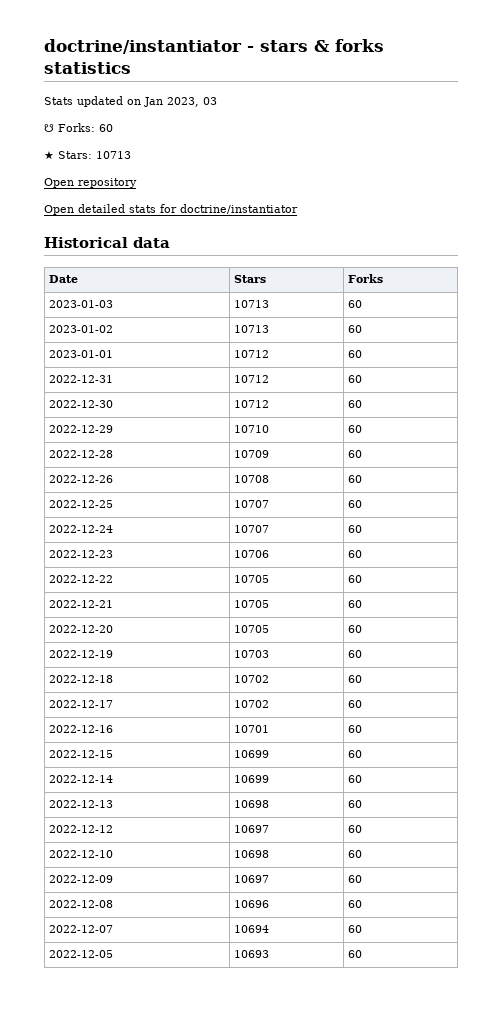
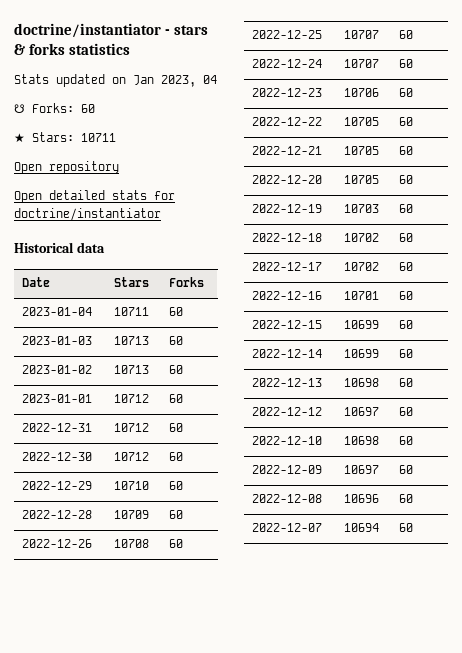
[203,97,217,105] 03 -> [203,75,217,84] 04
[96,151,131,159] 10713 -> [81,133,116,142] 10711
(384, 278) none -> [21,307,92,316] [113,307,149,316] [168,307,183,316] // 2023-01-04 | 10711 | 60
[49,950,114,958] [234,950,270,958] [348,950,363,958] // 2022-12-05 | 10693 | 60 -> (413, 527) none

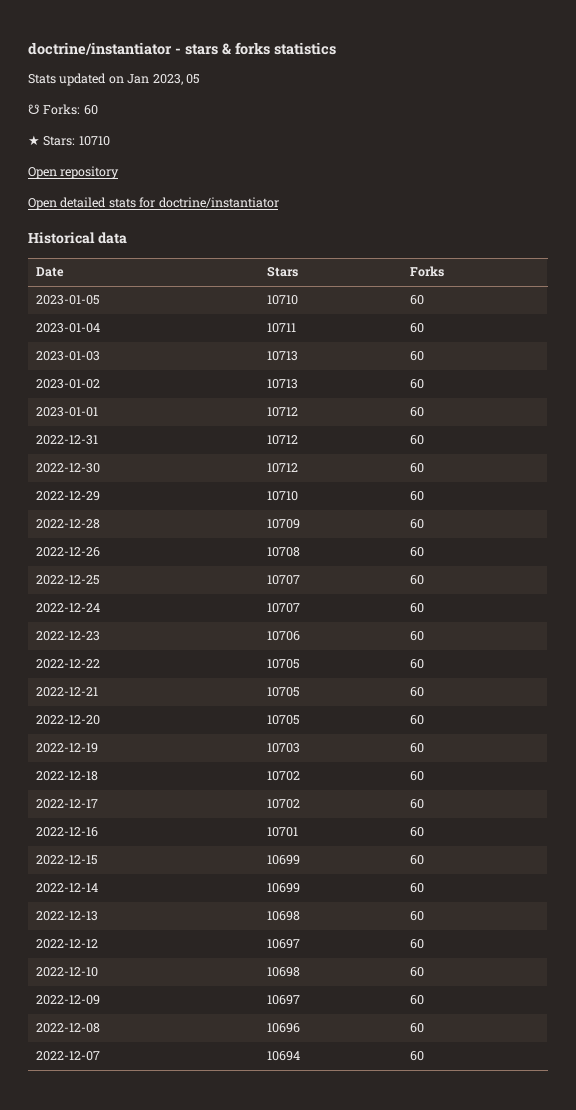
[203,75,217,84] 04 -> [185,74,200,84] 05
[81,133,116,142] 10711 -> [78,136,110,146] 10710
(204, 282) none -> [35,295,100,305] [266,295,298,305] [409,295,424,305] // 2023-01-05 | 10710 | 60

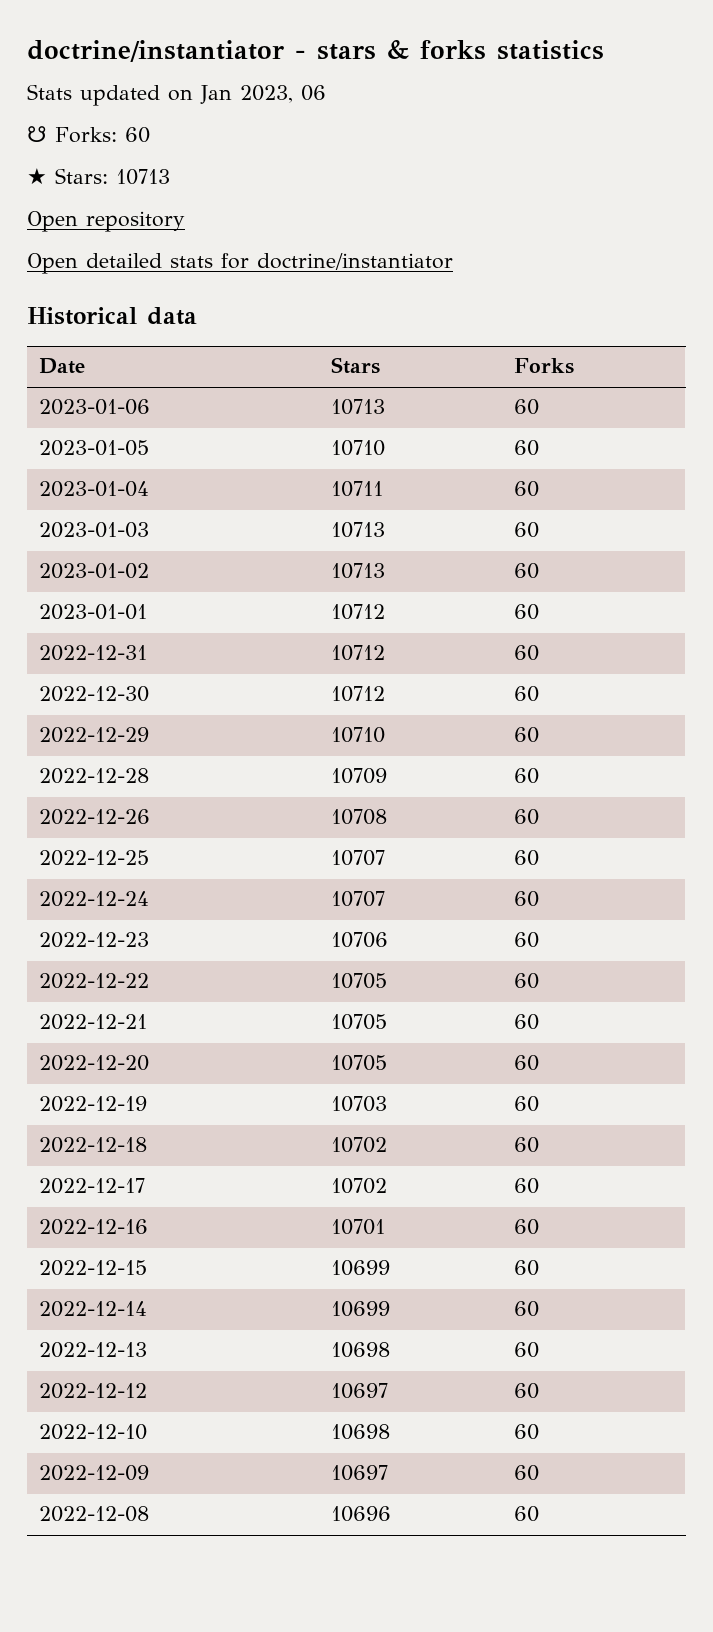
[185,74,200,84] 05 -> [301,85,326,101] 06
[78,136,110,146] 10710 -> [116,169,170,185] 10713
(444, 271) none -> [38,399,150,415] [330,399,385,415] [513,399,539,415] // 2023-01-06 | 10713 | 60
[35,1051,100,1061] [266,1051,300,1061] [409,1051,424,1061] // 2022-12-07 | 10694 | 60 -> (539, 1514) none

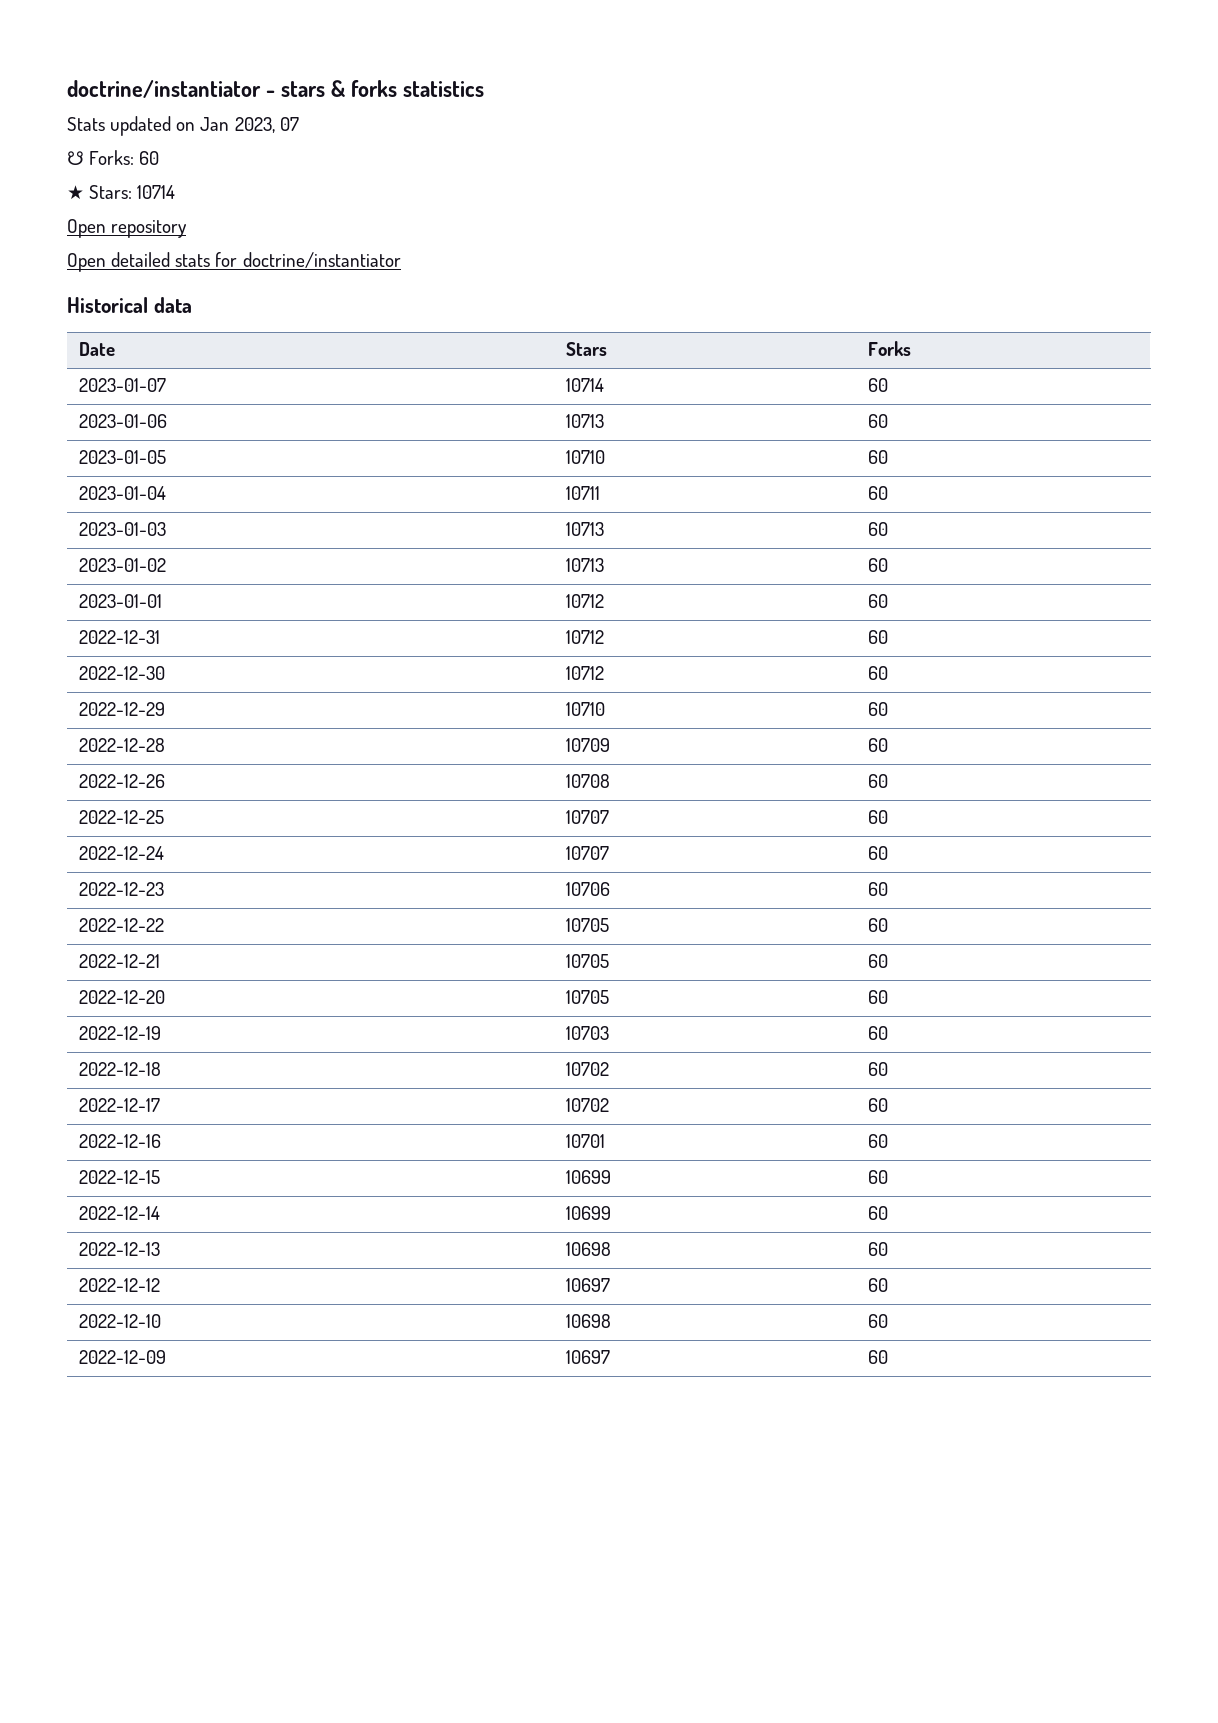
[301,85,326,101] 06 -> [279,117,299,131] 07
[116,169,170,185] 10713 -> [137,185,176,199] 10714
(574, 366) none -> [79,378,167,392] [566,378,605,392] [868,378,889,392] // 2023-01-07 | 10714 | 60
[38,1506,149,1522] [330,1506,391,1522] [513,1506,539,1522] // 2022-12-08 | 10696 | 60 -> (889, 1357) none

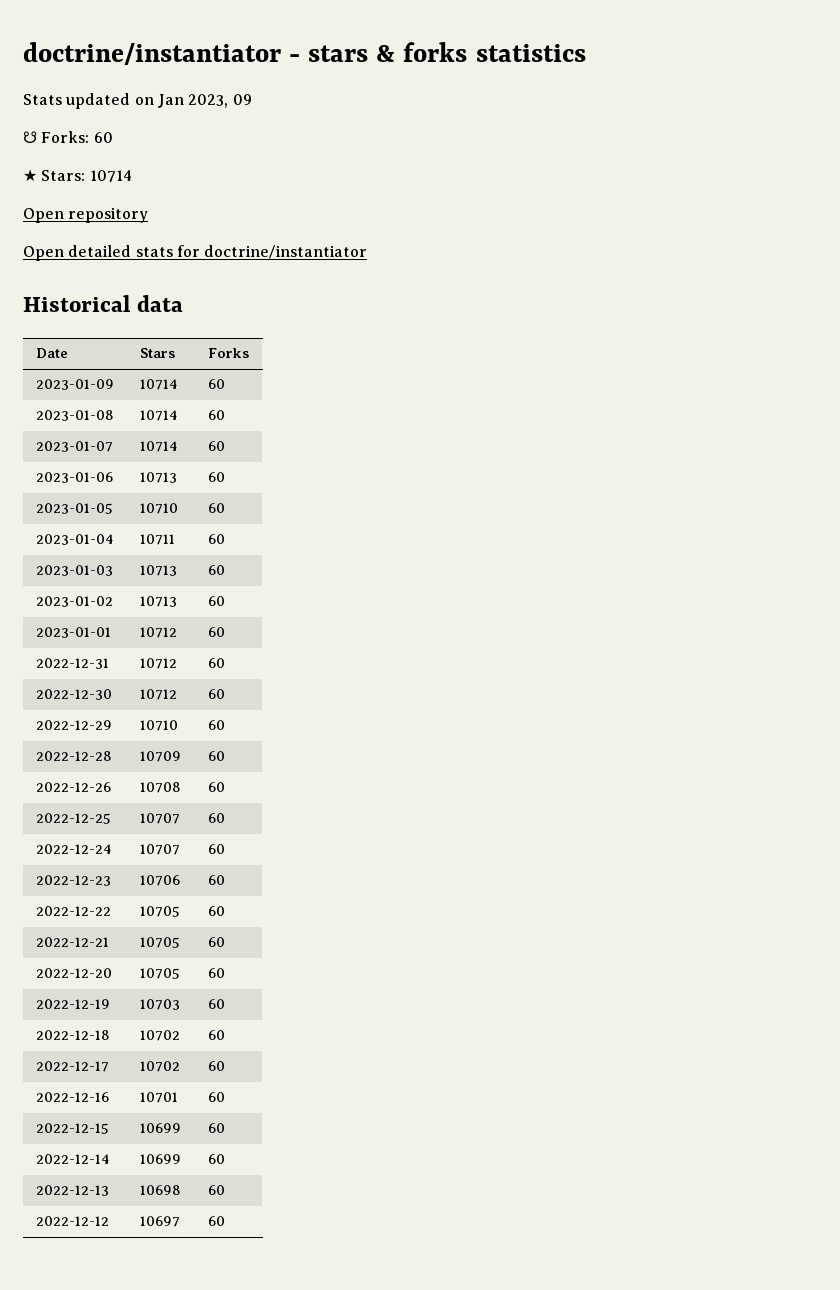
[279,117,299,131] 07 -> [232,94,252,105] 09
(912, 348) none -> [35,379,114,390] [139,379,178,390] [207,379,225,389] [35,410,114,421] [139,410,178,421] [207,410,225,420] // 2023-01-09 | 10714 | 60 // 2023-01-08 | 10714 | 60
[79,1314,162,1328] [566,1314,612,1328] [868,1314,889,1328] [79,1350,167,1364] [566,1350,611,1364] [868,1350,889,1364] // 2022-12-10 | 10698 | 60 // 2022-12-09 | 10697 | 60 -> (225, 1221) none

